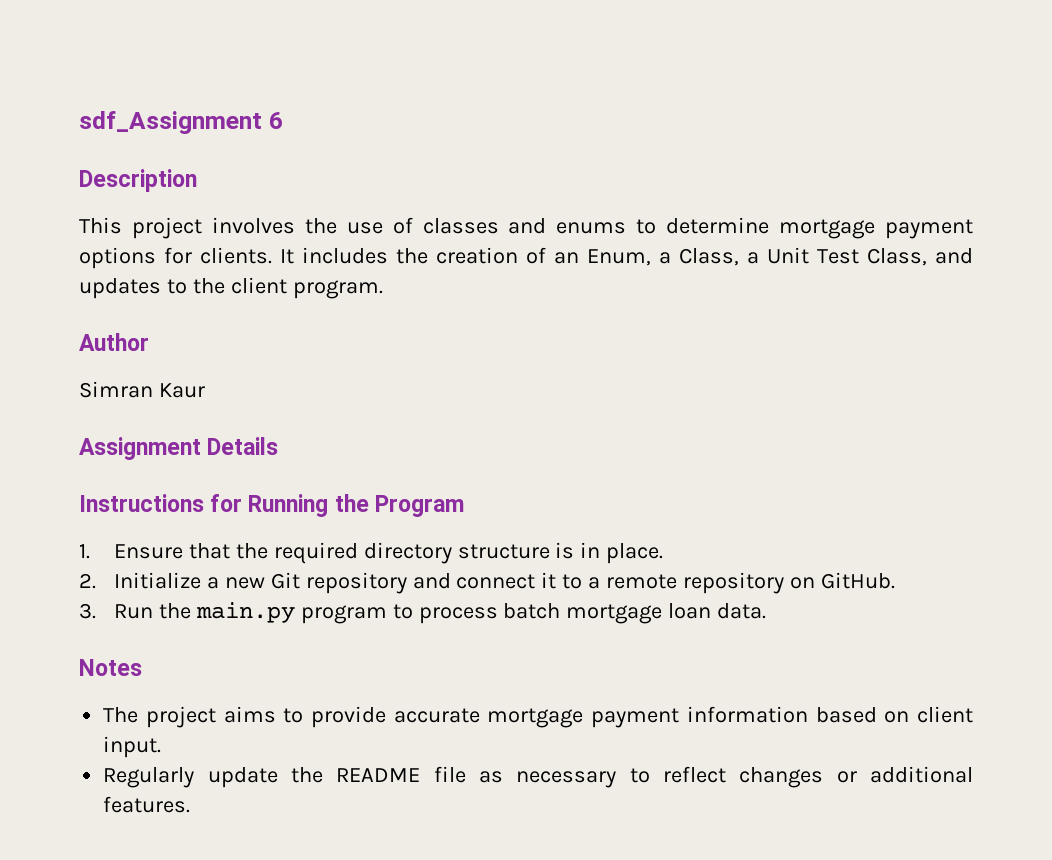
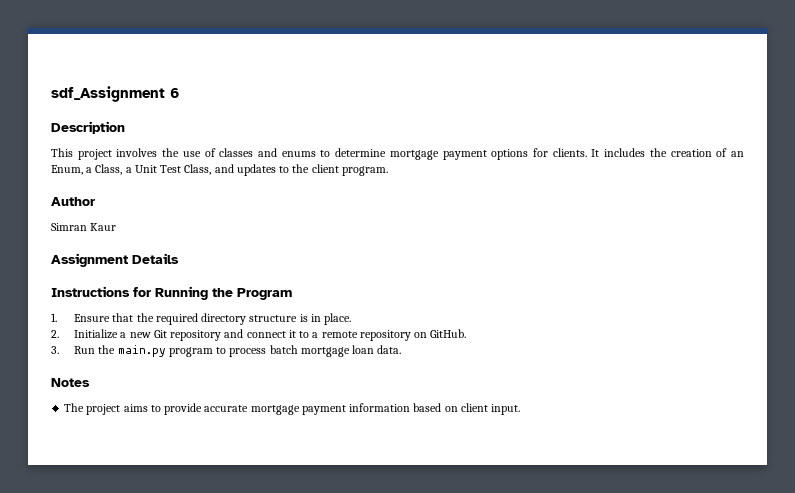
[103,766,973,788] [103,796,191,813] // Regularly update the README file as necessary to reflect changes or additional features. -> (521, 409) none

